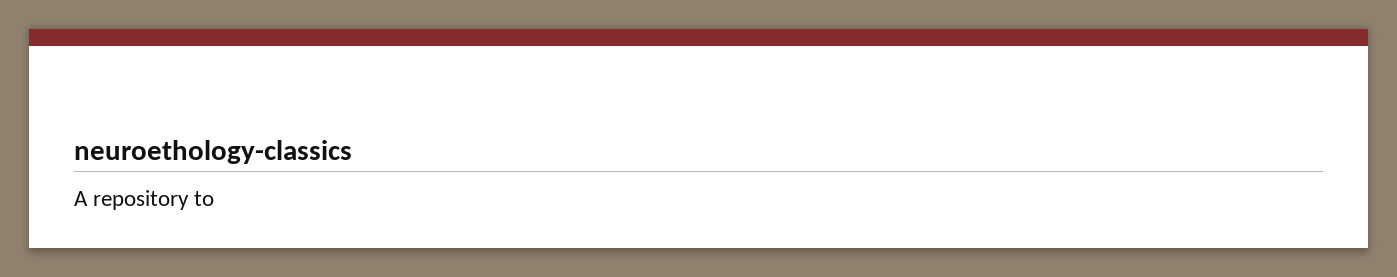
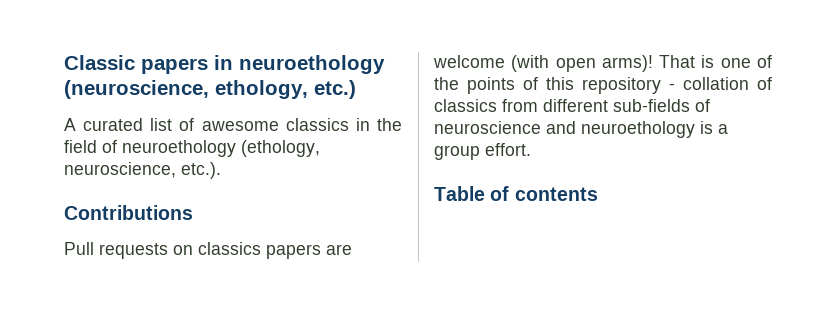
[74,140,352,164] [74,190,215,210] neuroethology-classics // A repository to -> [64,55,385,74] [64,80,356,99] [64,118,402,131] [64,140,320,157] [64,162,221,179] [64,205,193,220] [64,242,352,259] [433,55,772,72] [434,77,772,94] [434,99,710,112] [434,121,728,138] [434,143,531,160] [434,186,598,201] Classic papers in neuroethology (neuroscience, ethology, etc.) // A curated list of awesome classics in the field of neuroethology (ethology, neuroscience, etc.). // Contributions // Pull requests on classics papers are welcome (with open arms)! That is one of the points of this repository - collation of classics from different sub-fields of neuroscience and neuroethology is a group effort. // Table of contents

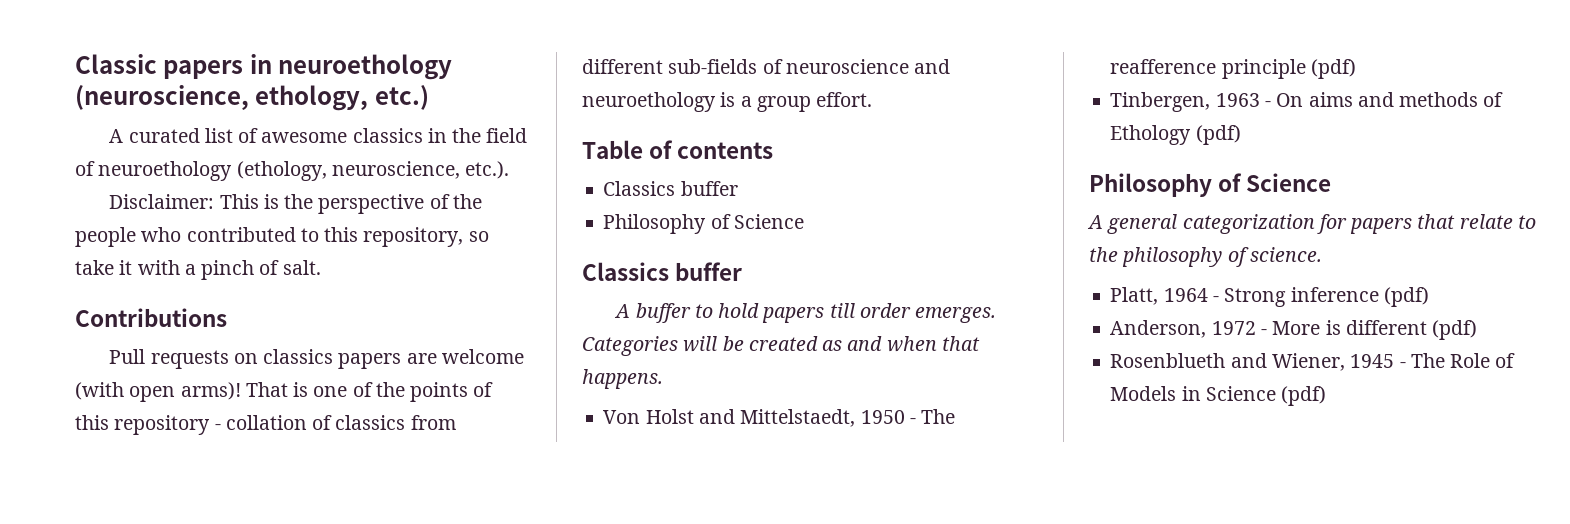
(221, 170) none -> [109,194,482,214] [75,227,489,247] [75,260,321,280] // Disclaimer: This is the perspective of the people who contributed to this repository, so take it with a pinch of salt.
(598, 194) none -> [603,181,738,196] [603,214,804,234] [582,262,743,281] [614,303,997,323] [582,336,980,356] [582,369,663,389] [603,409,956,427] [1110,59,1356,79] [1110,92,1504,112] [1110,125,1241,145] [1089,173,1332,197] [1087,214,1536,234] [1089,247,1322,267] [1110,287,1429,307] [1110,320,1478,340] [1110,353,1516,371] [1110,386,1327,406] // Classics buffer // Philosophy of Science // Classics buffer // A buffer to hold papers till order emerges. Categories will be created as and when that happens. // Von Holst and Mittelstaedt, 1950 - The reafference principle (pdf) // Tinbergen, 1963 - On aims and methods of Ethology (pdf) // Philosophy of Science // A general categorization for papers that relate to the philosophy of science. // Platt, 1964 - Strong inference (pdf) // Anderson, 1972 - More is different (pdf) // Rosenblueth and Wiener, 1945 - The Role of Models in Science (pdf)

